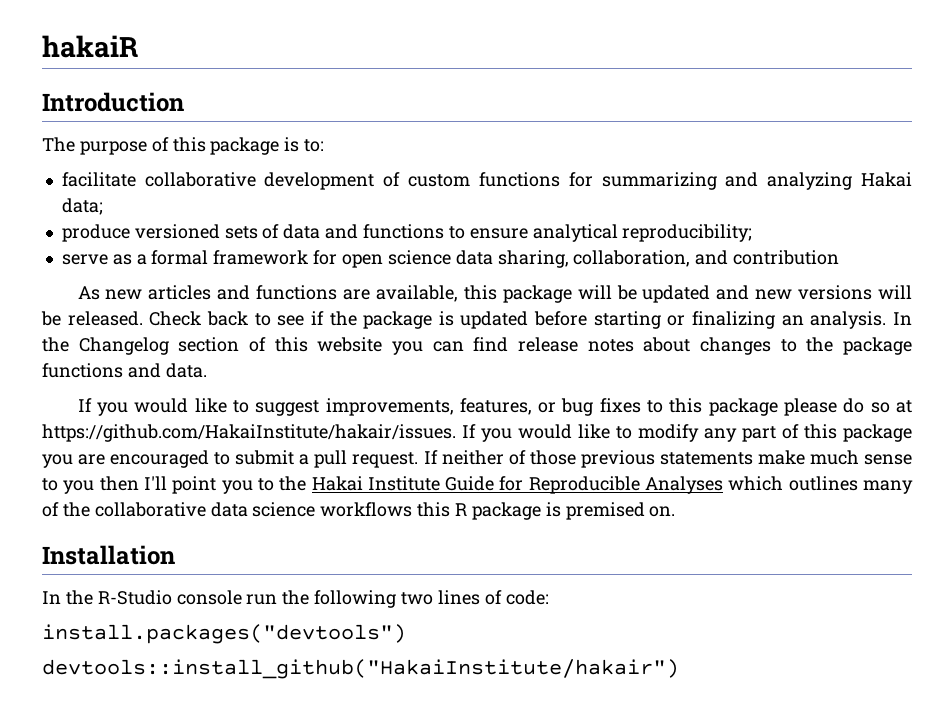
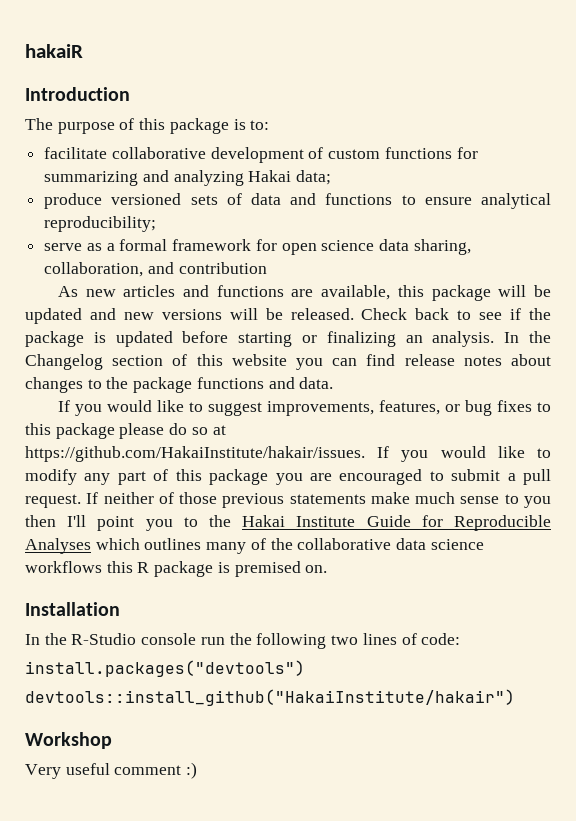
(679, 669) none -> [25,732,112,749] [25,762,198,779] // Workshop // Very useful comment :)

